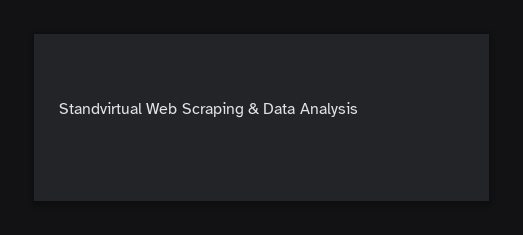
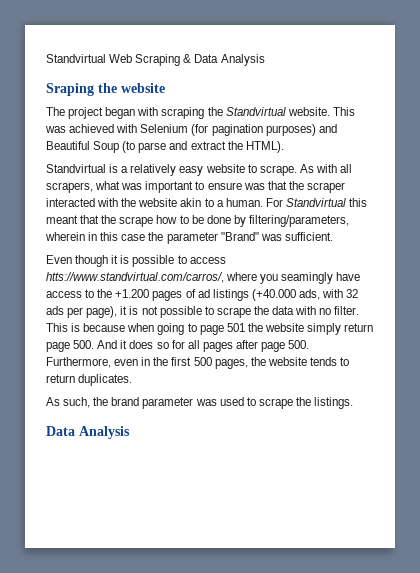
(358, 109) none -> [46,83,165,96] [46,107,355,119] [45,124,337,136] [46,141,284,153] [46,164,353,176] [46,181,345,193] [46,198,368,207] [46,215,349,227] [45,232,333,244] [46,255,226,267] [46,272,361,284] [46,289,359,301] [46,306,360,318] [46,323,374,335] [46,340,310,352] [46,357,350,369] [46,374,133,386] [46,397,354,409] [46,426,130,439] // Sraping the website // The project began with scraping the Standvirtual website. This was achieved with Selenium (for pagination purposes) and Beautiful Soup (to parse and extract the HTML). // Standvirtual is a relatively easy website to scrape. As with all scrapers, what was important to ensure was that the scraper interacted with the website akin to a human. For Standvirtual this meant that the scrape how to be done by filtering/parameters, wherein in this case the parameter "Brand" was sufficient. // Even though it is possible to access htts://www.standvirtual.com/carros/, where you seamingly have access to the +1.200 pages of ad listings (+40.000 ads, with 32 ads per page), it is not possible to scrape the data with no filter. This is because when going to page 501 the website simply return page 500. And it does so for all pages after page 500. Furthermore, even in the first 500 pages, the website tends to return duplicates. // As such, the brand parameter was used to scrape the listings. // Data Analysis

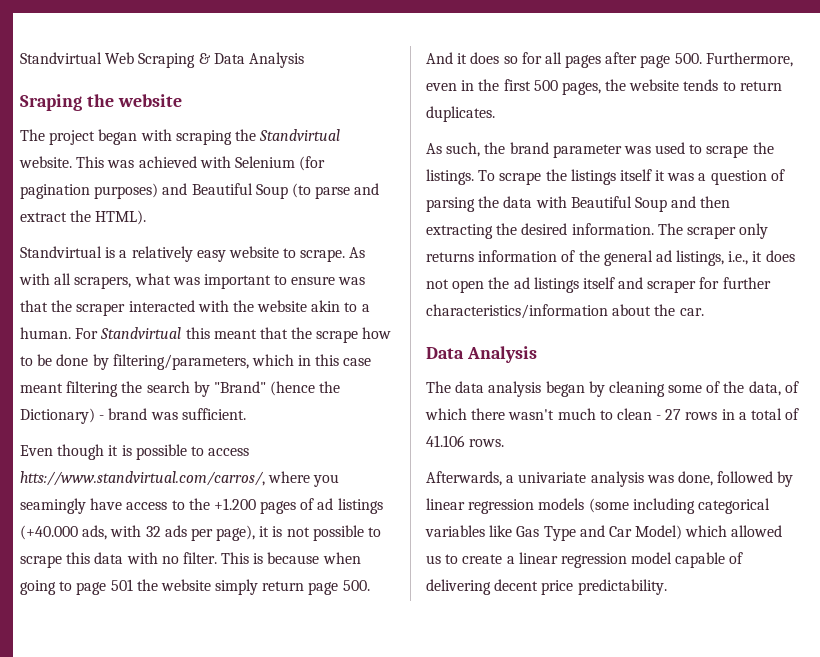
[45,232,85,241] wherein -> [251,354,294,366] which
[148,232,259,244] the parameter "Brand" -> [20,381,341,397] [20,408,148,424] meant filtering the search by "Brand" (hence the Dictionary) - brand
[253,306,269,315] the -> [66,552,91,564] this
[46,426,130,439] // Data Analysis -> [478,169,785,185] [426,196,731,212] [426,223,769,239] [426,250,795,266] [426,277,771,293] [426,304,704,319] [426,346,537,363] [426,381,799,397] [425,408,800,420] [426,435,505,447] [426,471,794,487] [426,498,770,514] [425,525,783,541] [426,552,744,568] [426,579,667,595] To scrape the listings itself it was a question of parsing the data with Beautiful Soup and then extracting the desired information. The scraper only returns information of the general ad listings, i.e., it does not open the ad listings itself and scraper for further characteristics/information about the car. // Data Analysis // The data analysis began by cleaning some of the data, of which there wasn't much to clean - 27 rows in a total of 41.106 rows. // Afterwards, a univariate analysis was done, followed by linear regression models (some including categorical variables like Gas Type and Car Model) which allowed us to create a linear regression model capable of delivering decent price predictability.

